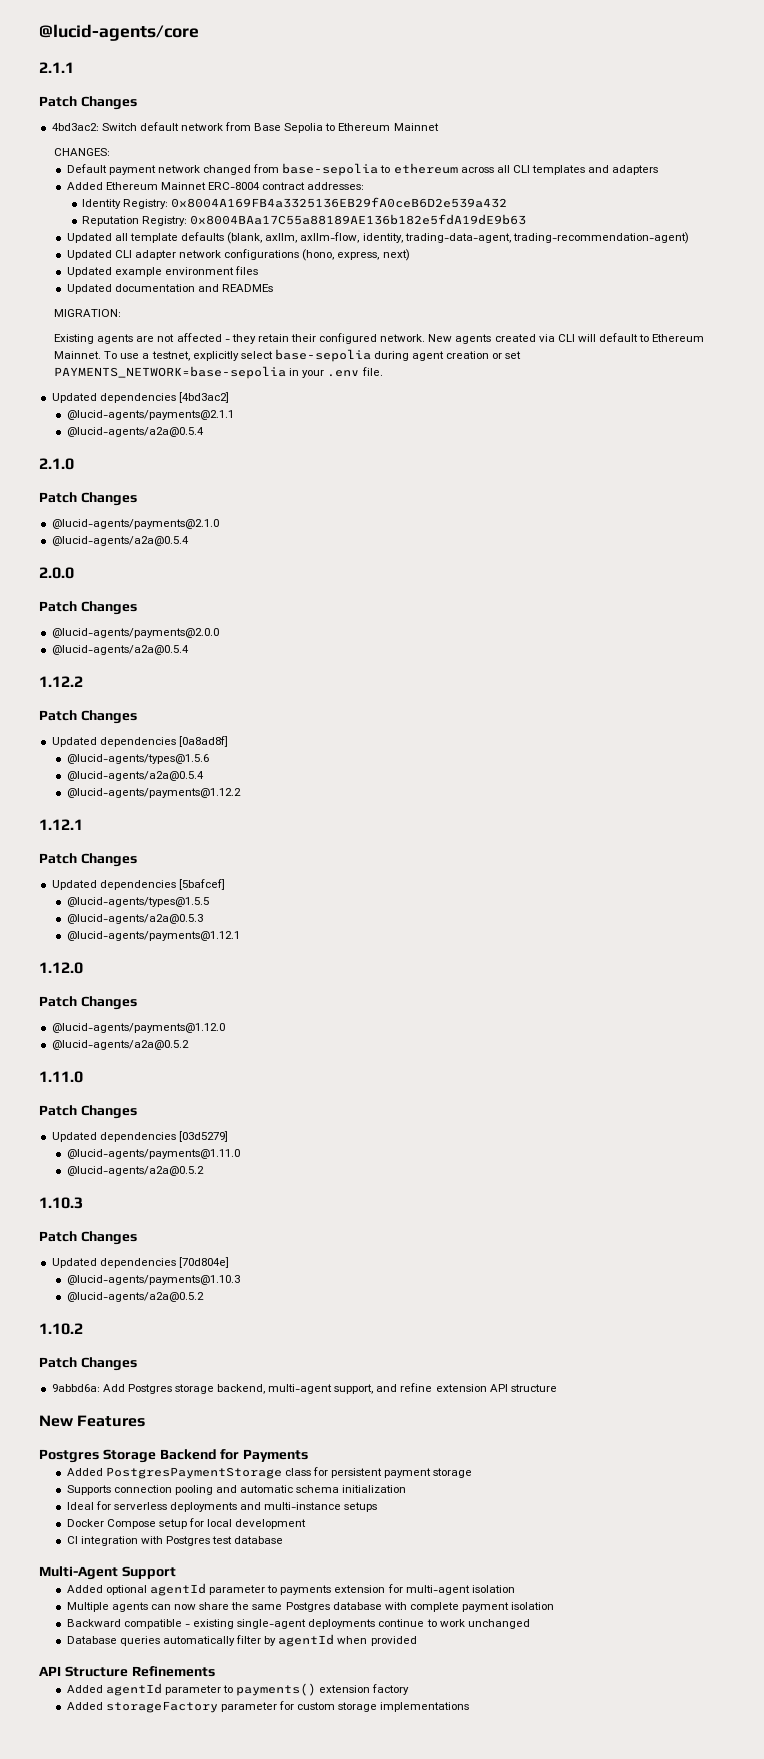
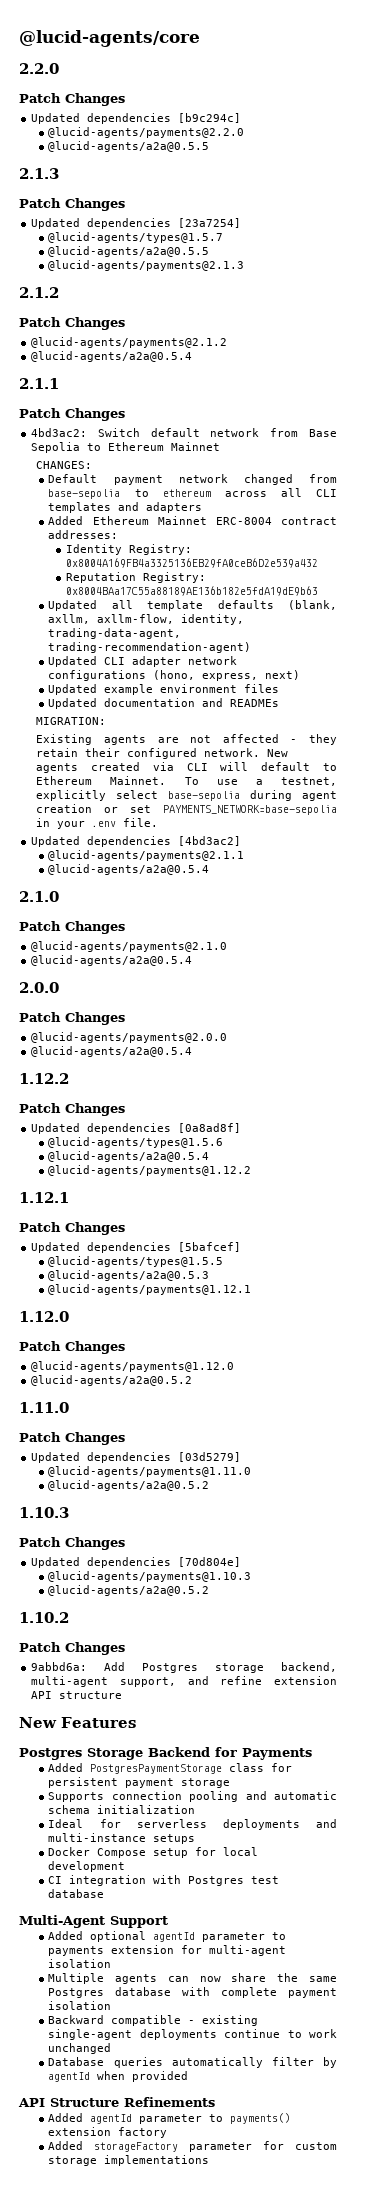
(199, 32) none -> [19,63,59,74] [19,93,125,106] [31,113,242,124] [48,127,245,138] [48,141,210,152] [19,168,59,179] [19,198,125,211] [31,218,242,229] [48,232,224,243] [48,246,210,257] [48,260,245,271] [19,287,59,298] [19,317,125,330] [31,337,228,348] [31,351,193,362] // 2.2.0 // Patch Changes // Updated dependencies [b9c294c] // @lucid-agents/payments@2.2.0 // @lucid-agents/a2a@0.5.5 // 2.1.3 // Patch Changes // Updated dependencies [23a7254] // @lucid-agents/types@1.5.7 // @lucid-agents/a2a@0.5.5 // @lucid-agents/payments@2.1.3 // 2.1.2 // Patch Changes // @lucid-agents/payments@2.1.2 // @lucid-agents/a2a@0.5.4

